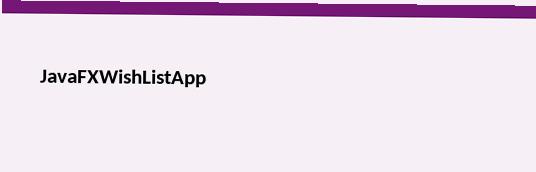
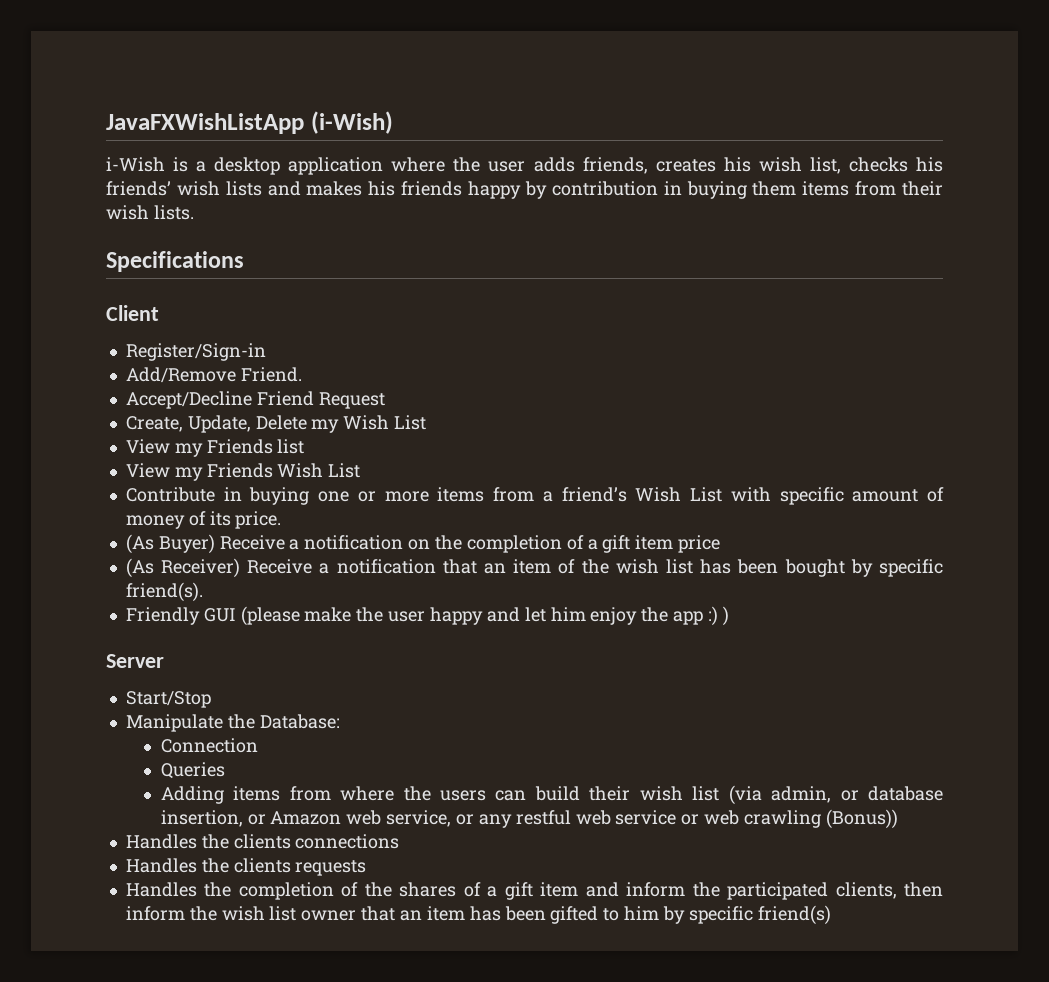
(207, 78) none -> [310,111,393,134] [106,157,944,175] [106,181,944,199] [106,205,194,220] [106,251,244,272] [106,305,159,321] [125,343,266,361] [125,367,302,383] [125,391,385,409] [125,415,427,433] [125,439,305,457] [125,463,361,481] [125,487,944,505] [125,511,282,529] [125,534,721,554] [125,558,944,578] [125,582,203,602] [125,606,729,626] [106,654,164,668] [125,691,211,708] [125,714,340,732] [160,738,258,753] [160,762,225,779] [160,785,943,805] [160,809,898,829] [125,834,400,849] [125,858,367,876] [125,882,944,900] [125,905,831,925] (i-Wish) // i-Wish is a desktop application where the user adds friends, creates his wish list, checks his friends’ wish lists and makes his friends happy by contribution in buying them items from their wish lists. // Specifications // Client // Register/Sign-in // Add/Remove Friend. // Accept/Decline Friend Request // Create, Update, Delete my Wish List // View my Friends list // View my Friends Wish List // Contribute in buying one or more items from a friend’s Wish List with specific amount of money of its price. // (As Buyer) Receive a notification on the completion of a gift item price // (As Receiver) Receive a notification that an item of the wish list has been bought by specific friend(s). // Friendly GUI (please make the user happy and let him enjoy the app :) ) // Server // Start/Stop // Manipulate the Database: // Connection // Queries // Adding items from where the users can build their wish list (via admin, or database insertion, or Amazon web service, or any restful web service or web crawling (Bonus)) // Handles the clients connections // Handles the clients requests // Handles the completion of the shares of a gift item and inform the participated clients, then inform the wish list owner that an item has been gifted to him by specific friend(s)

